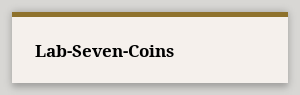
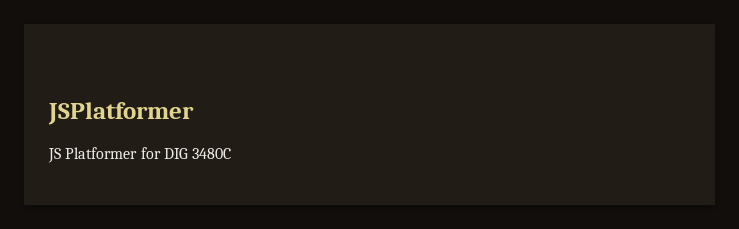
[35,45,174,57] Lab-Seven-Coins -> [48,102,194,125] [48,147,232,163] JSPlatformer // JS Platformer for DIG 3480C

